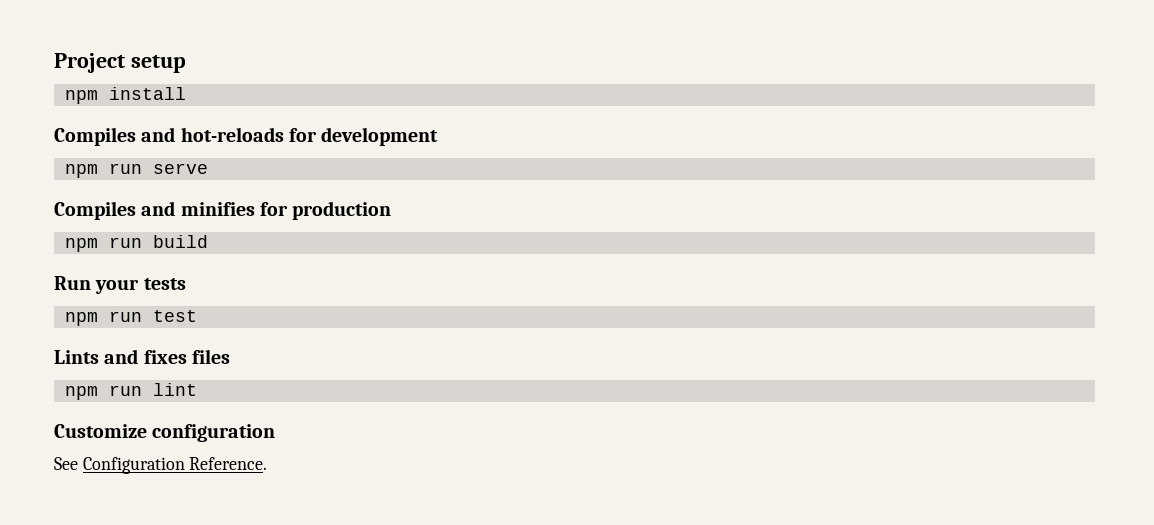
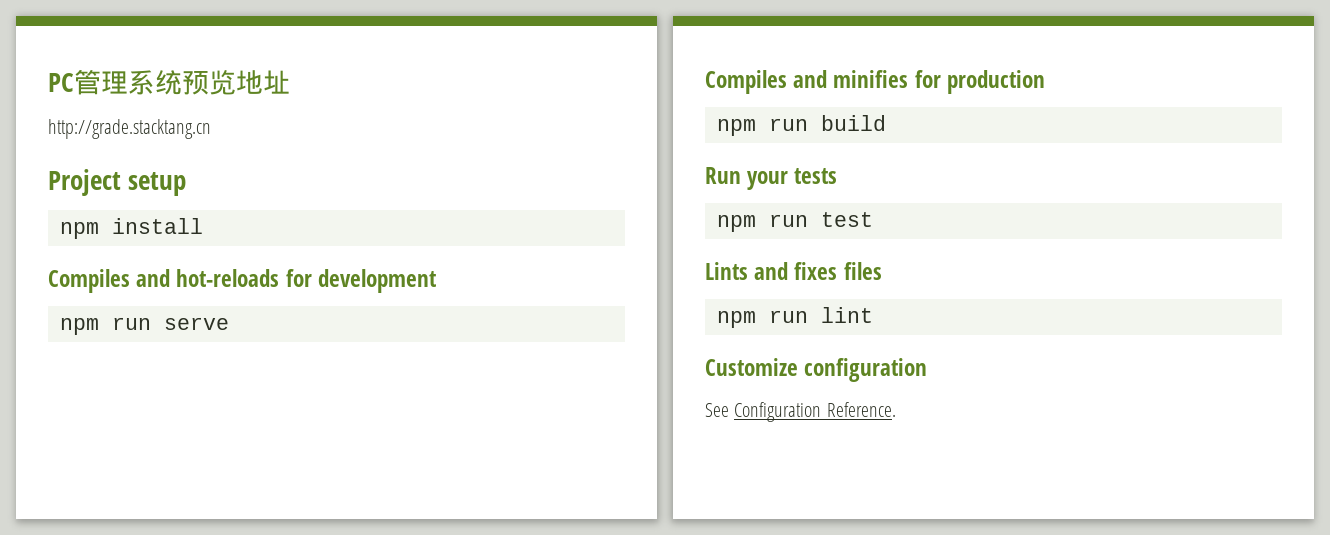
(54, 63) none -> [48,69,290,95] [48,119,211,139] PC管理系统预览地址 // http://grade.stacktang.cn //

